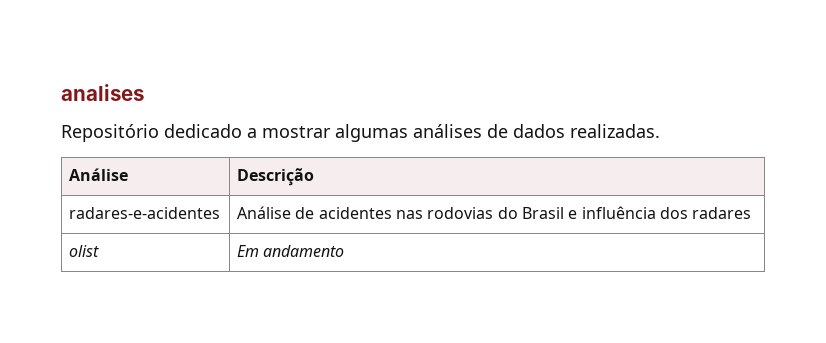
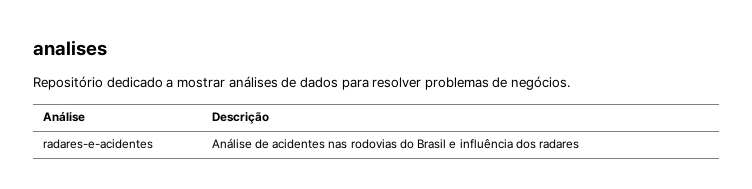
[335,124,408,142] algumas -> (225, 83) none
[570,124,660,138] realizadas. -> [341,76,571,90] para resolver problemas de negócios.
[69,245,100,257] [237,245,345,257] // olist | Em andamento -> (580, 144) none

